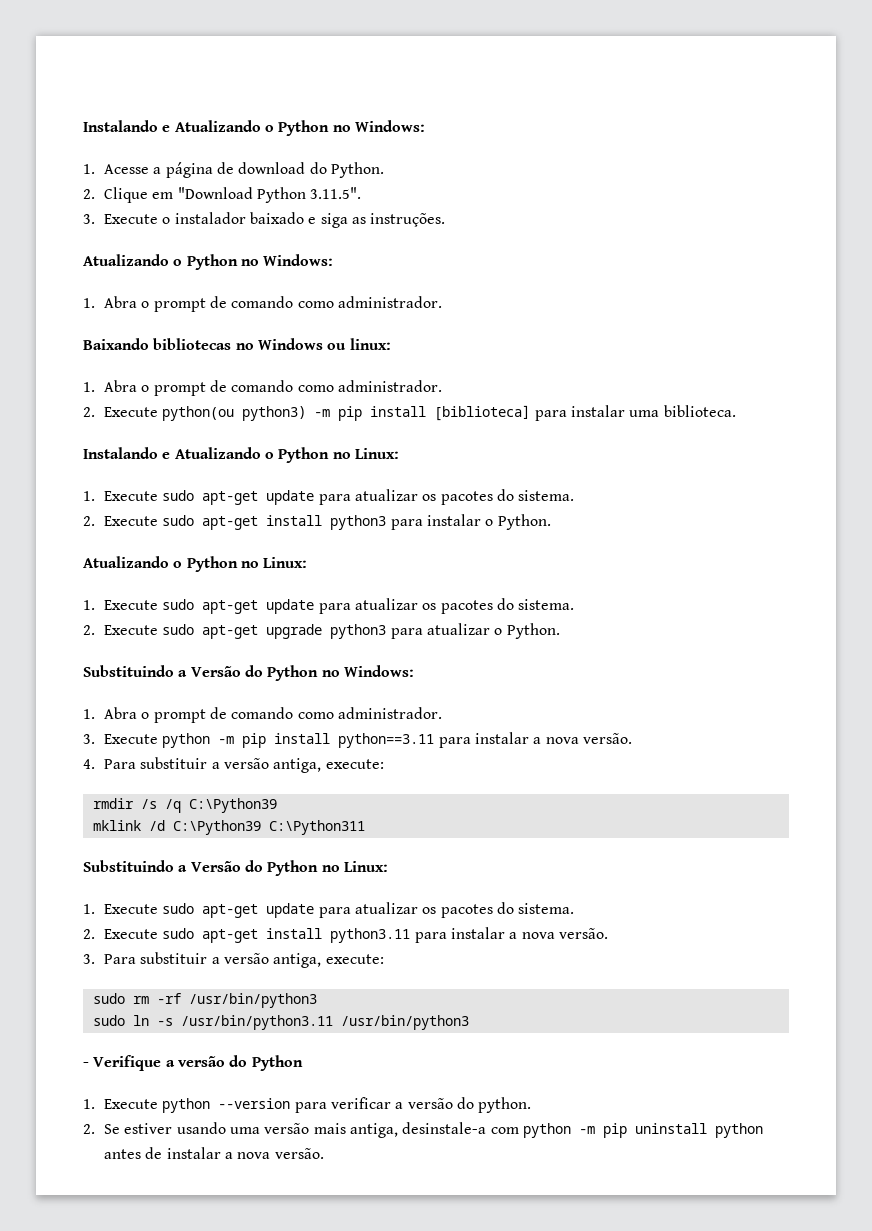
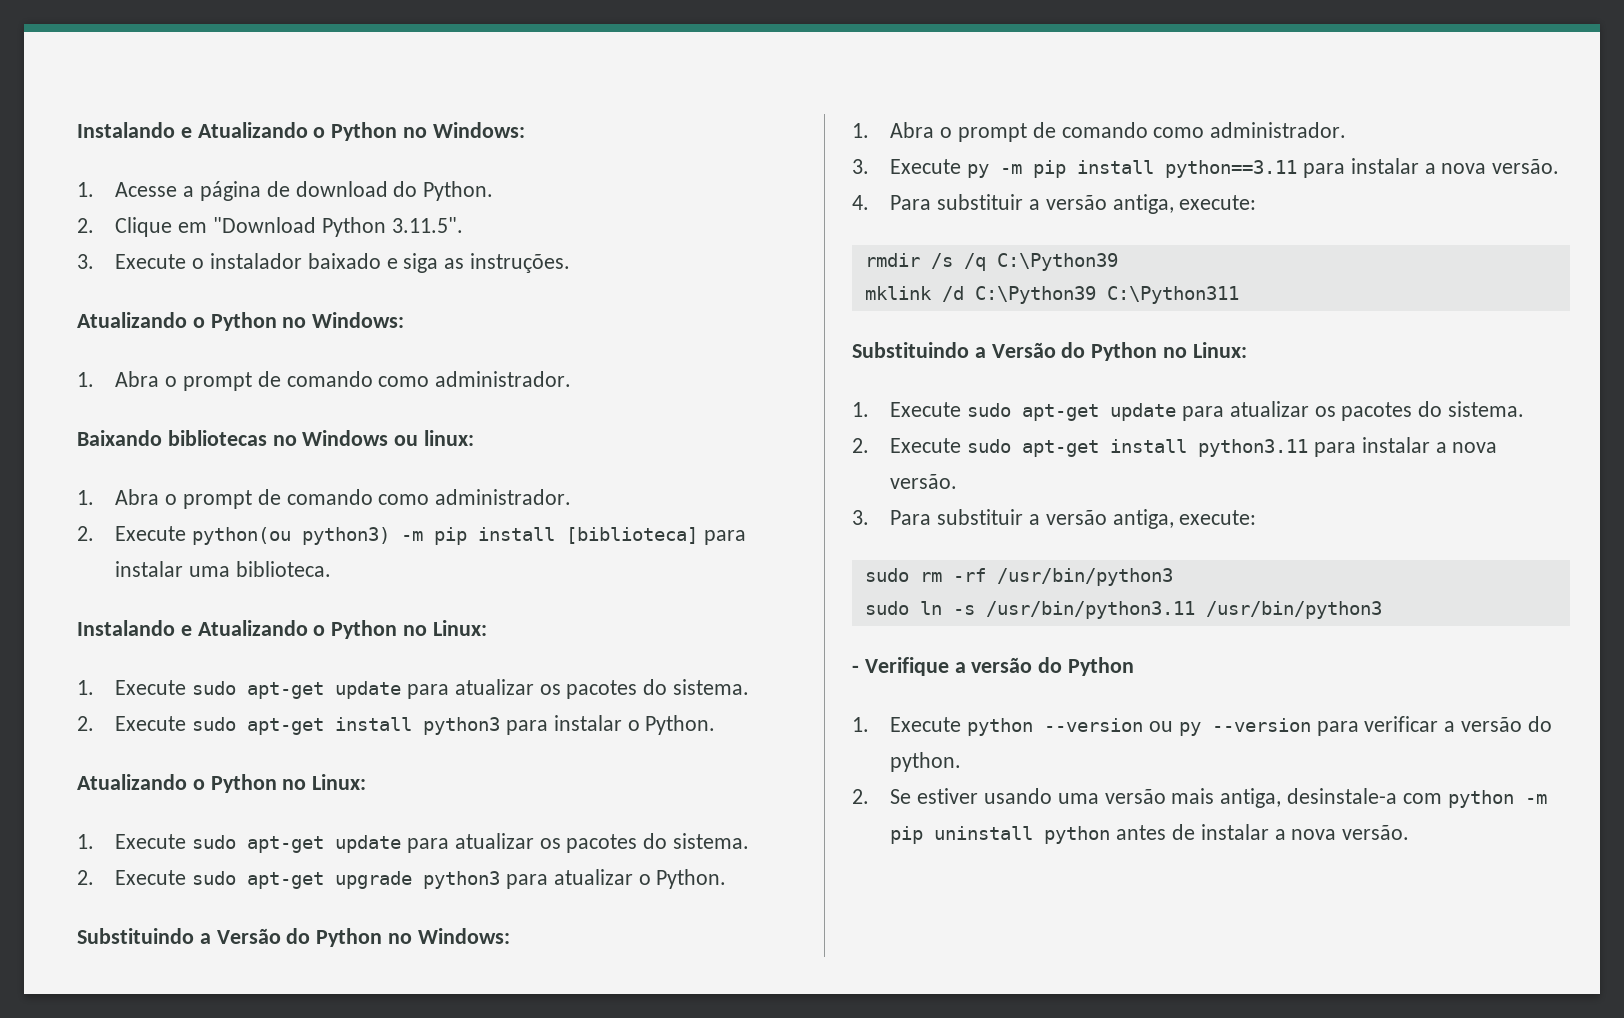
[162,733,211,748] python -> [967,164,990,178] py
(291, 1103) none -> [1149,718,1311,736] ou py --version

